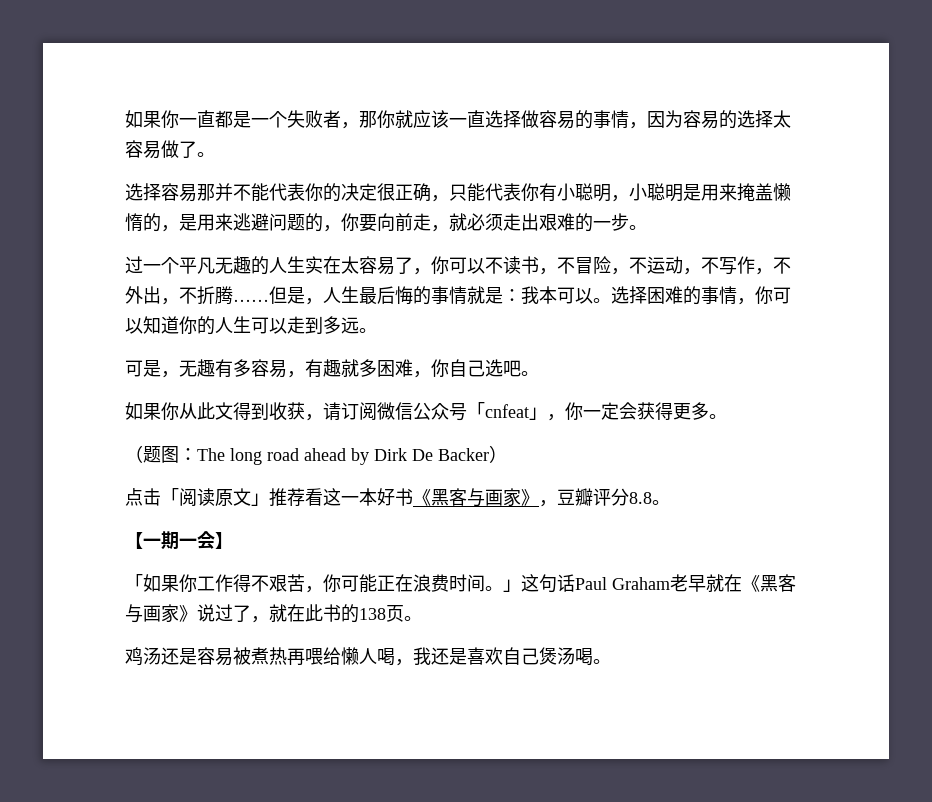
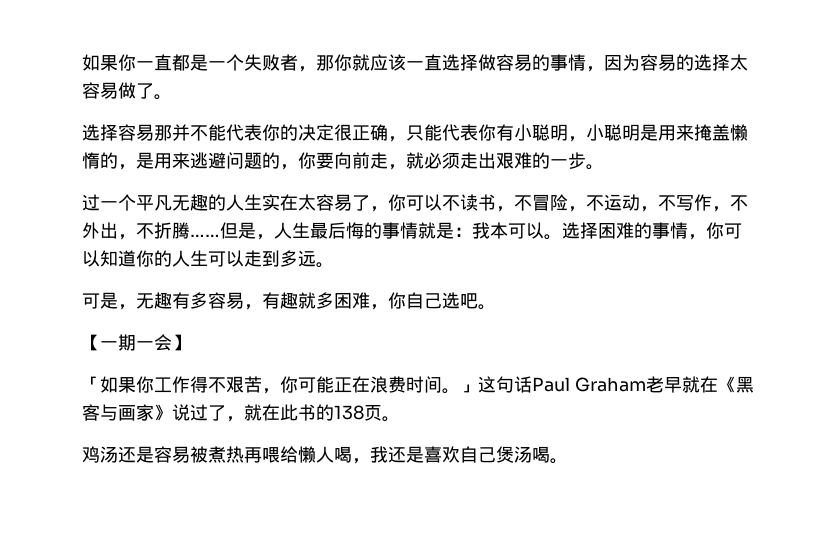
[125,402,727,421] [125,445,507,465] [125,488,670,507] // 如果你从此文得到收获，请订阅微信公众号「cnfeat」，你一定会获得更多。 // （题图：The long road ahead by Dirk De Backer） // 点击「阅读原文」推荐看这一本好书《黑客与画家》，豆瓣评分8.8。 -> (496, 307) none

